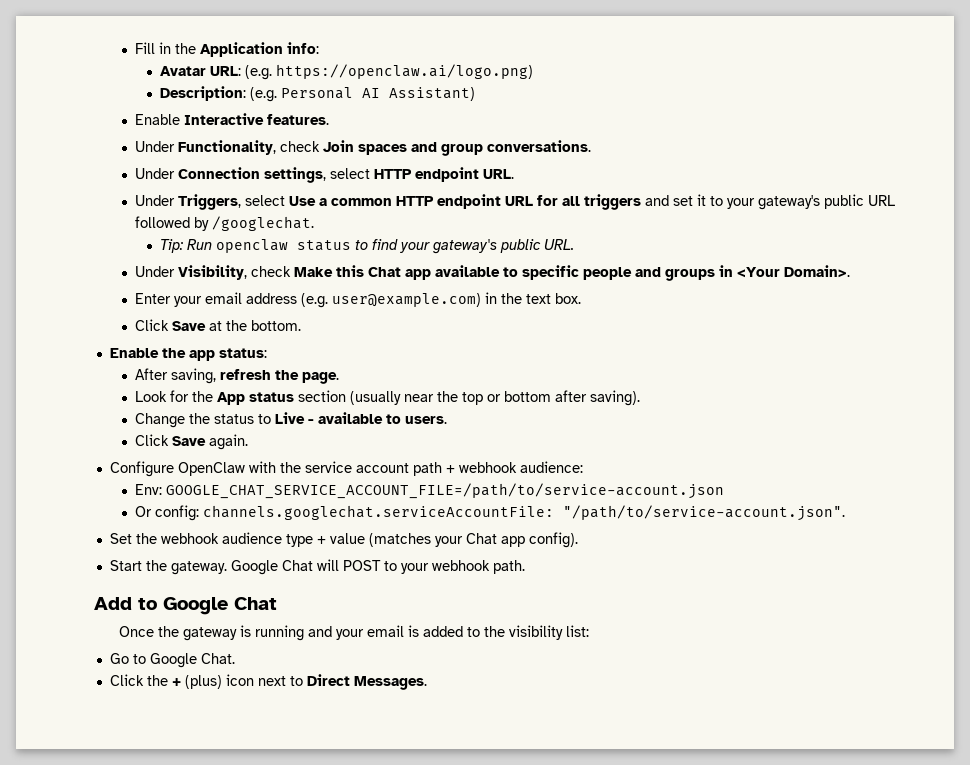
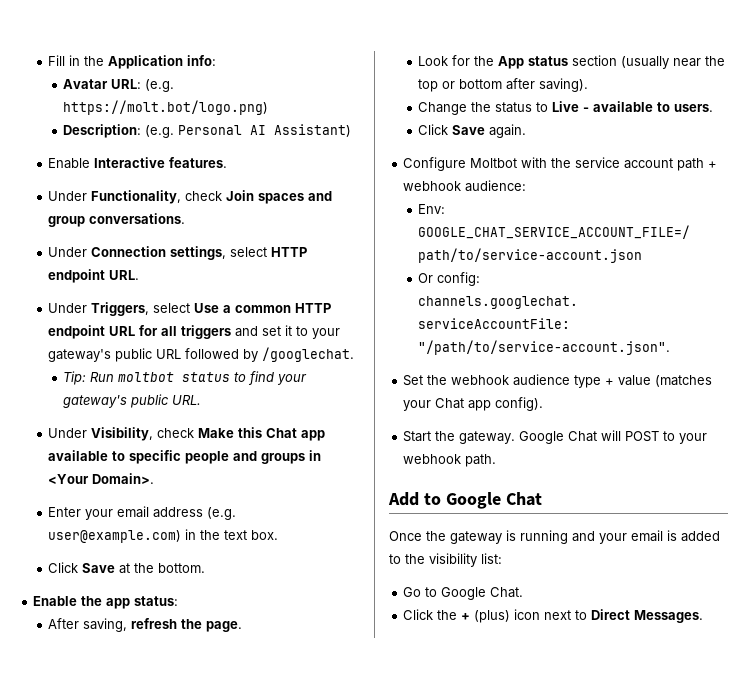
[276,64,534,79] https://openclaw.ai/logo.png) -> [63,100,269,115] https://molt.bot/logo.png)
[216,239,289,253] openclaw -> [118,372,175,382] moltbot
[177,462,245,476] OpenClaw -> [470,158,518,168] Moltbot

